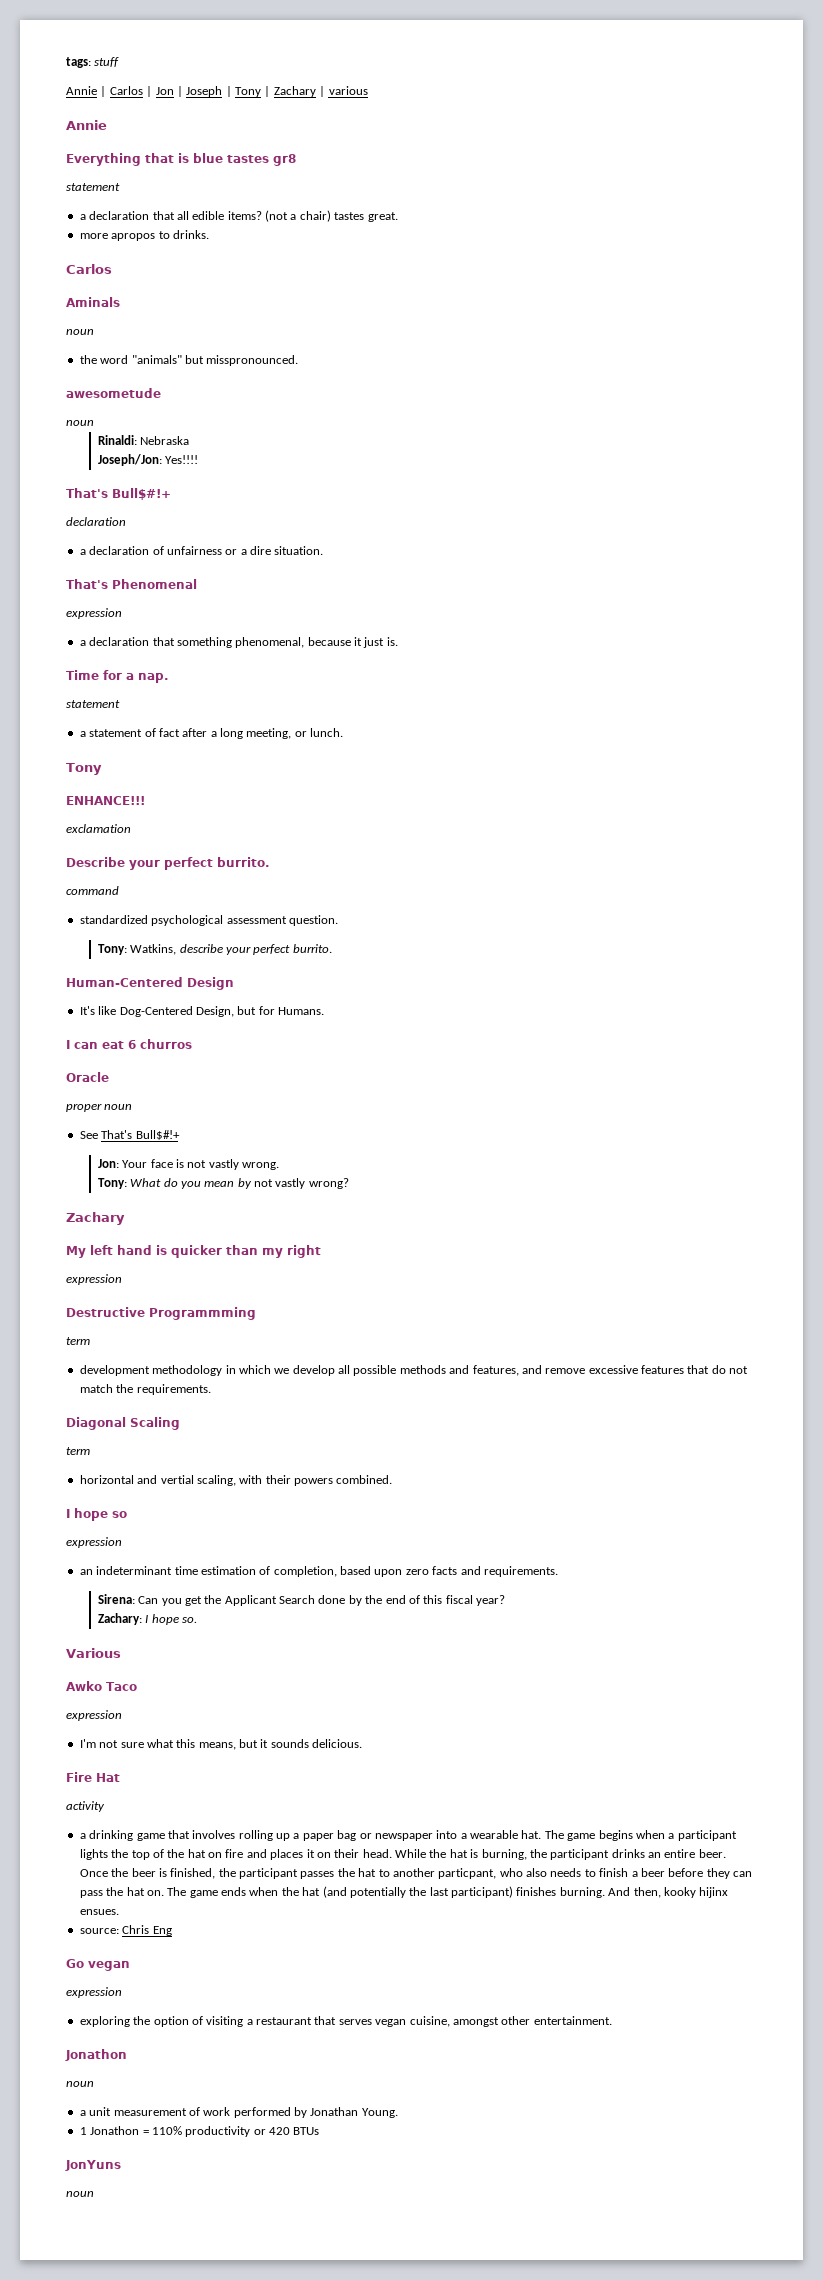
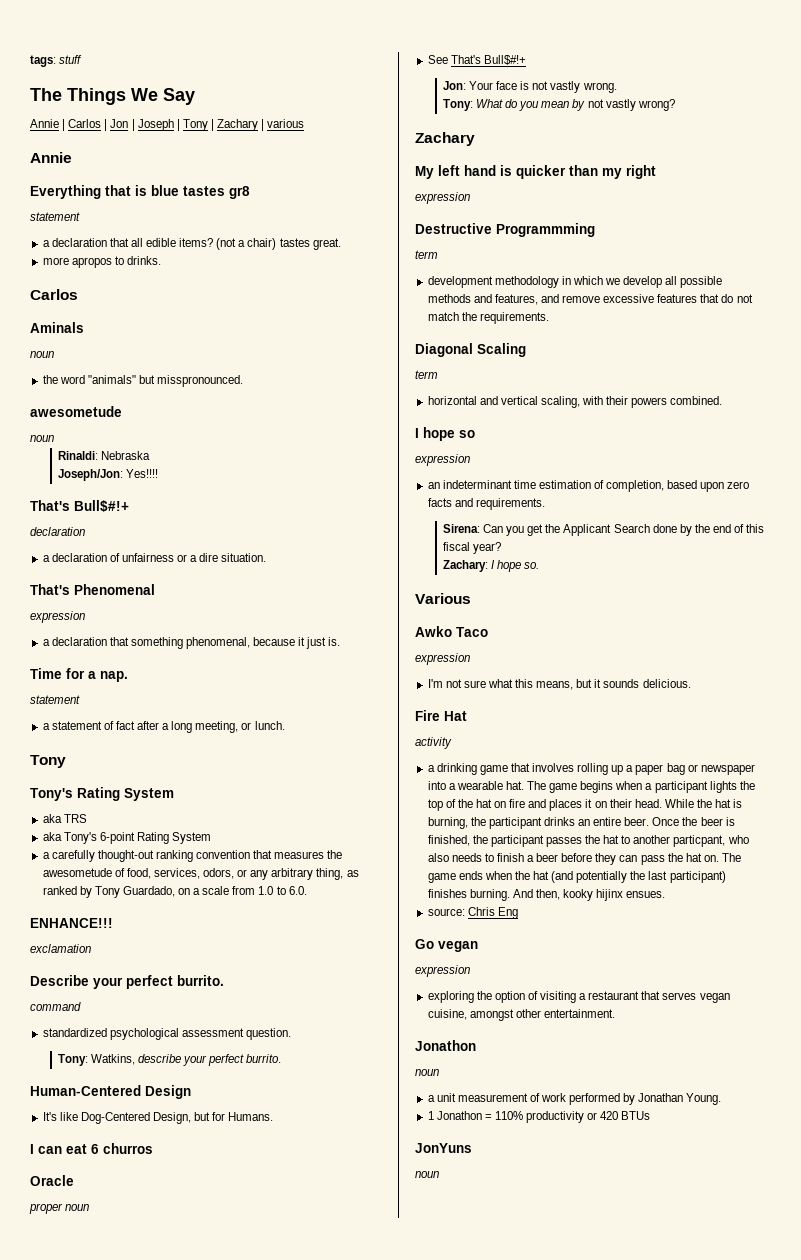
(120, 62) none -> [30,88,195,105] // The Things We Say
(102, 769) none -> [30,787,174,801] [42,814,87,823] [42,832,212,844] [42,850,343,862] [42,868,359,880] [42,886,307,898] // Tony's Rating System // aka TRS // aka Tony's 6-point Rating System // a carefully thought-out ranking convention that measures the awesometude of food, services, odors, or any arbitrary thing, as ranked by Tony Guardado, on a scale from 1.0 to 6.0.
[160,1475,194,1484] vertial -> [500,396,538,405] vertical

